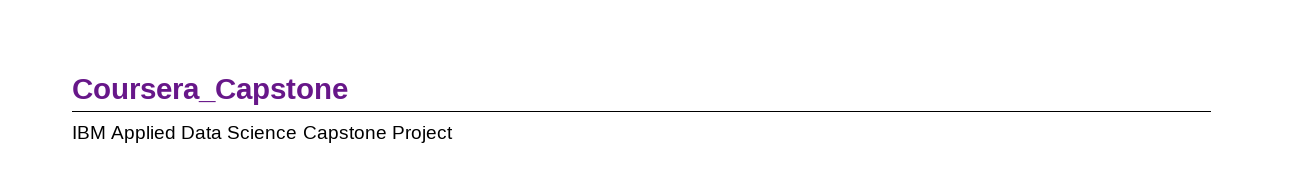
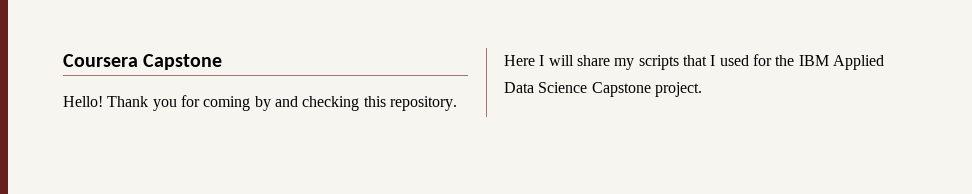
[72,79,348,105] Coursera_Capstone // -> [63,54,223,70] [63,95,457,111] [504,54,795,70] Coursera Capstone // Hello! Thank you for coming by and checking this repository. Here I will share my scripts that I used for the
[391,126,453,143] Project -> [654,82,702,97] project.

